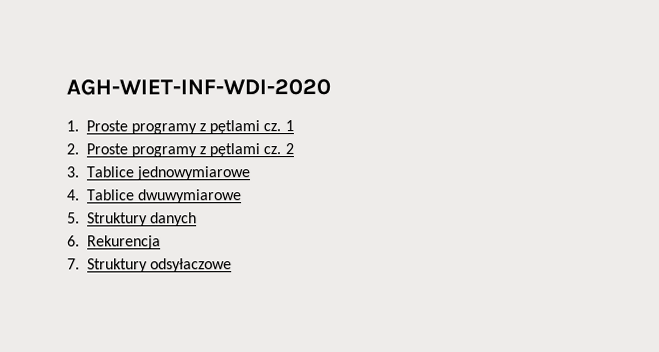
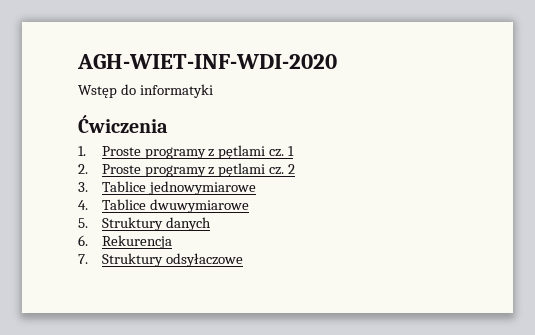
(331, 87) none -> [78,84,213,98] [78,115,168,133] // Wstęp do informatyki // Ćwiczenia

